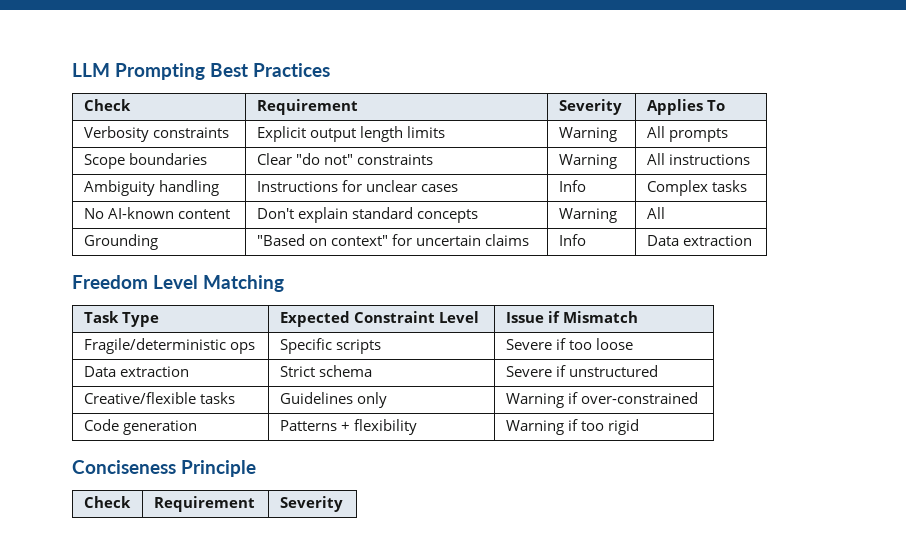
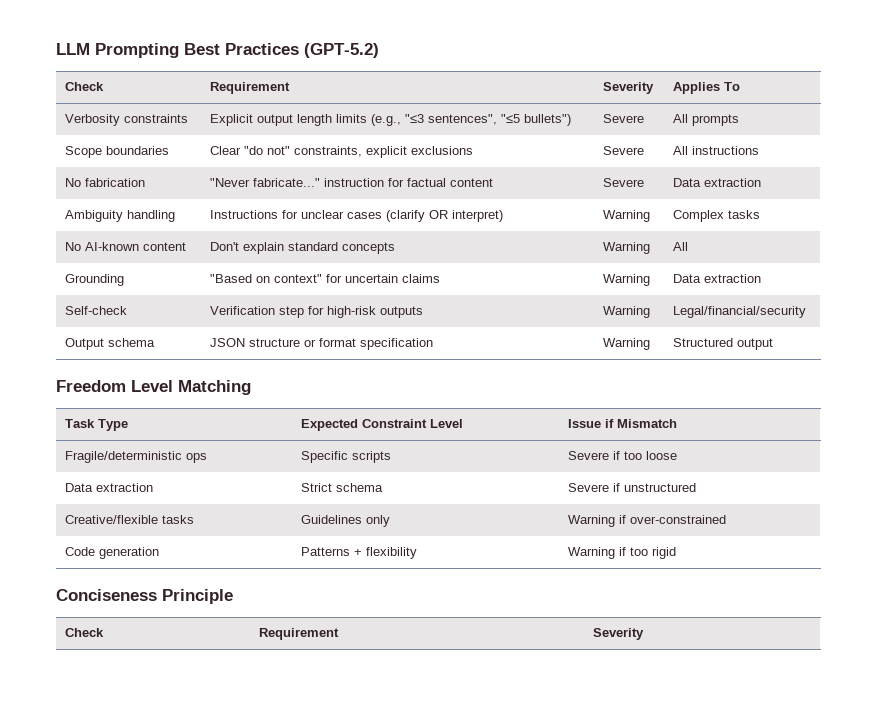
(330, 70) none -> [304,43,379,58] (GPT-5.2)
[558,127,617,142] | Warning -> [371,114,572,126] [603,114,645,123] (e.g., "≤3 sentences", "≤5 bullets") | Severe
[356,154,433,165] [558,154,617,169] [646,153,750,165] constraints | Warning | All instructions -> [294,146,474,158] [603,146,645,155] [673,146,760,155] [65,178,146,187] [210,178,494,187] [603,178,645,187] [673,178,762,187] constraints, explicit exclusions | Severe | All instructions // No fabrication | "Never fabricate..." instruction for factual content | Severe | Data extraction
[558,180,586,192] | Info -> [386,210,504,222] [603,210,651,222] (clarify OR interpret) | Warning
[558,234,586,246] [646,235,752,246] Info | Data extraction -> [603,274,651,286] [673,274,762,283] [65,306,128,315] [210,306,424,318] [603,306,651,318] [673,306,807,318] [65,338,156,350] [210,338,434,350] [603,338,651,350] [673,338,774,350] Warning | Data extraction // Self-check | Verification step for high-risk outputs | Warning | Legal/financial/security // Output schema | JSON structure or format specification | Warning | Structured output

